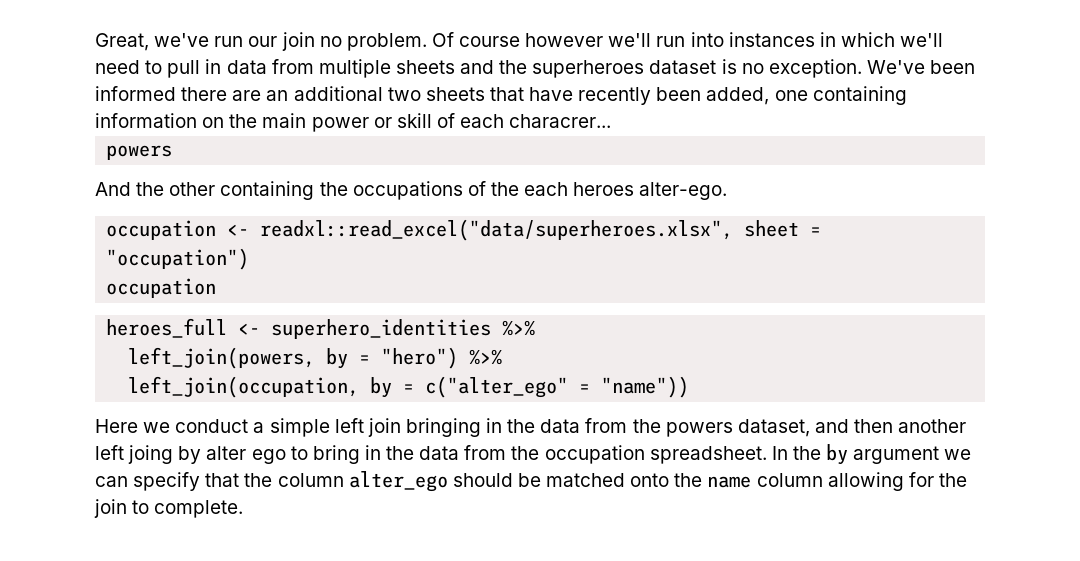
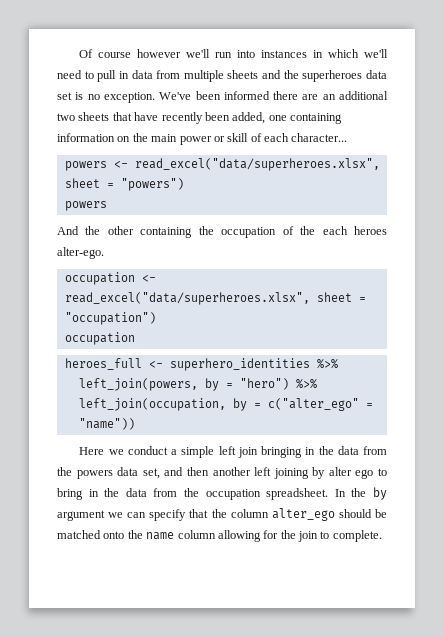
[95,32,427,51] Great, we've run our join no problem. -> (79, 53) none
[649,60,717,74] dataset -> [365,70,387,79] [57,92,72,100] data set
[509,114,612,128] characrer... -> [291,133,348,142] [64,158,380,171] [64,178,184,191] character... // powers <- read_excel("data/superheroes.xlsx", sheet = "powers")
[352,181,463,200] occupations -> [221,227,277,238] occupation
[260,219,734,241] readxl::read_excel("data/superheroes.xlsx", -> [64,292,310,305] read_excel("data/superheroes.xlsx",
[737,419,810,437] dataset, -> [117,467,160,479] data set,
[128,445,174,464] joing -> [273,468,309,479] joining

